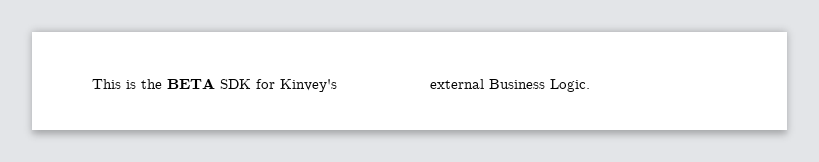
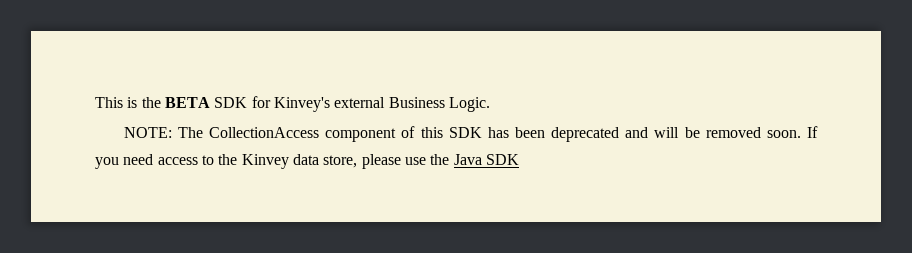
(590, 85) none -> [123,126,819,142] [95,154,519,169] // NOTE: The CollectionAccess component of this SDK has been deprecated and will be removed soon. If you need access to the Kinvey data store, please use the Java SDK

